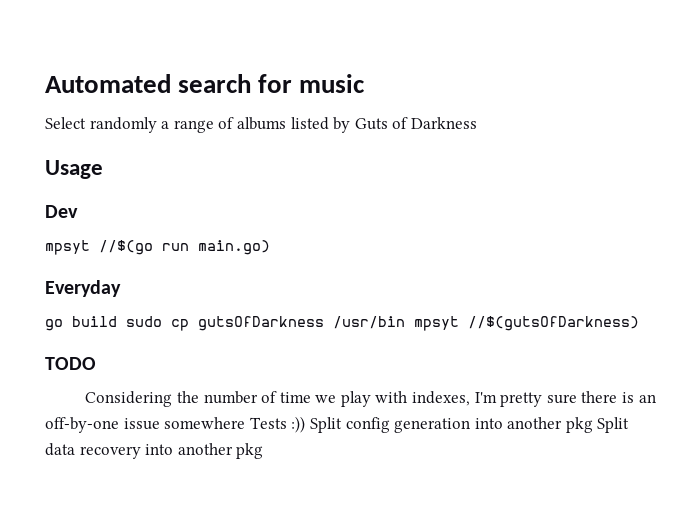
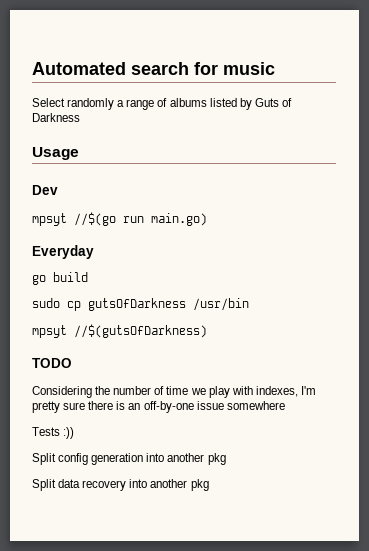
(117, 321) none -> (88, 277) //
(405, 322) none -> (249, 304) //
(246, 423) none -> (285, 405) //
(306, 424) none -> (75, 433) //
(593, 425) none -> (226, 459) //

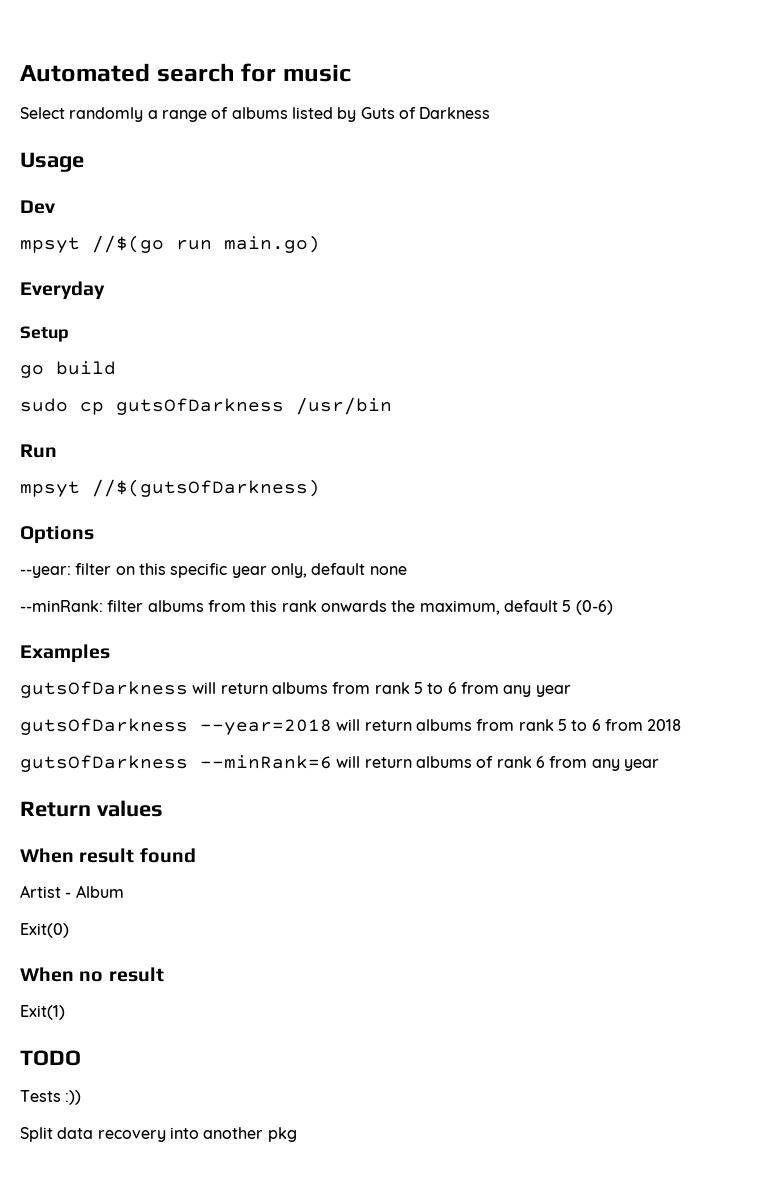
(94, 252) none -> [20,326,69,342] // Setup
(249, 304) none -> [20,444,57,458] // Run
[32,358,72,368] [32,386,316,398] [32,401,285,413] [32,427,75,439] [32,453,226,465] TODO // Considering the number of time we play with indexes, I'm pretty sure there is an off-by-one issue somewhere // Tests :)) // Split config generation into another pkg -> [20,526,94,544] [20,563,407,578] [20,600,613,615] [20,644,110,663] [20,681,571,698] [20,718,682,735] [20,755,659,772] [20,800,163,817] [20,848,196,863] [20,885,124,898] [20,923,69,938] [20,967,164,982] [20,1005,65,1020] [20,1050,81,1066] [20,1090,82,1105] Options // --year: filter on this specific year only, default none // --minRank: filter albums from this rank onwards the maximum, default 5 (0-6) // Examples // gutsOfDarkness will return albums from rank 5 to 6 from any year // gutsOfDarkness --year=2018 will return albums from rank 5 to 6 from 2018 // gutsOfDarkness --minRank=6 will return albums of rank 6 from any year // Return values // When result found // Artist - Album // Exit(0) // When no result // Exit(1) // TODO // Tests :))

